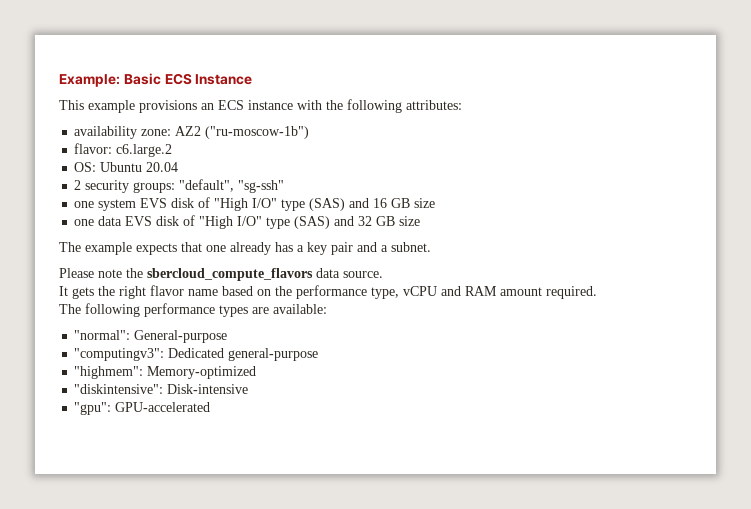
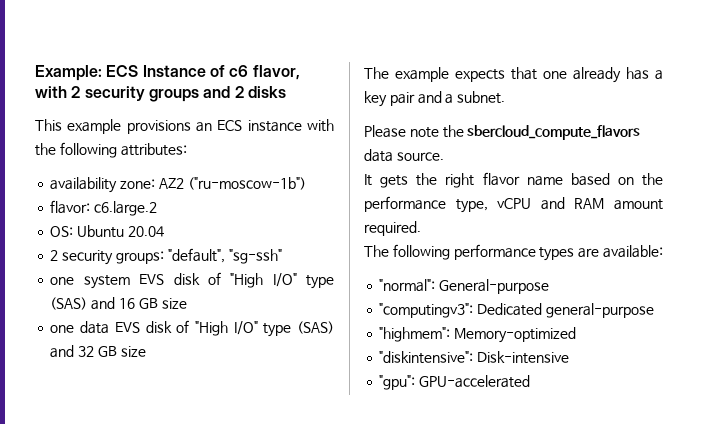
[123,73,161,85] Basic -> (102, 73) none
(253, 79) none -> [209,65,300,80] [35,86,286,102] of c6 flavor, with 2 security groups and 2 disks

